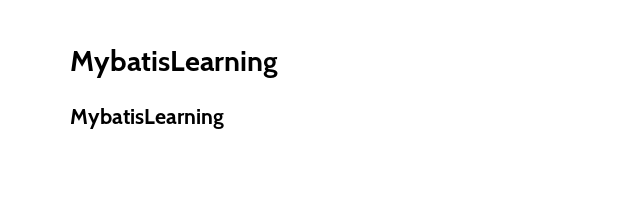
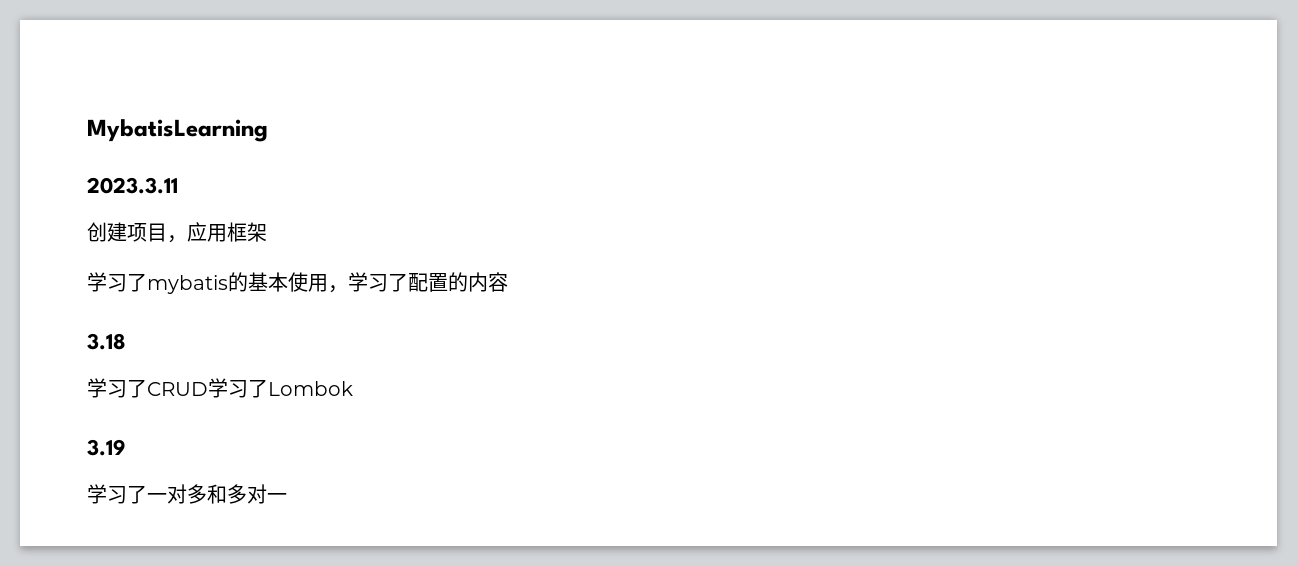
[70,108,224,129] MybatisLearning -> [87,177,178,194] [87,222,267,243] [87,272,508,294] [87,333,126,350] [87,378,353,398] [87,439,126,456] [87,484,287,504] 2023.3.11 // 创建项目，应用框架 // 学习了mybatis的基本使用，学习了配置的内容 // 3.18 // 学习了CRUD学习了Lombok // 3.19 // 学习了一对多和多对一

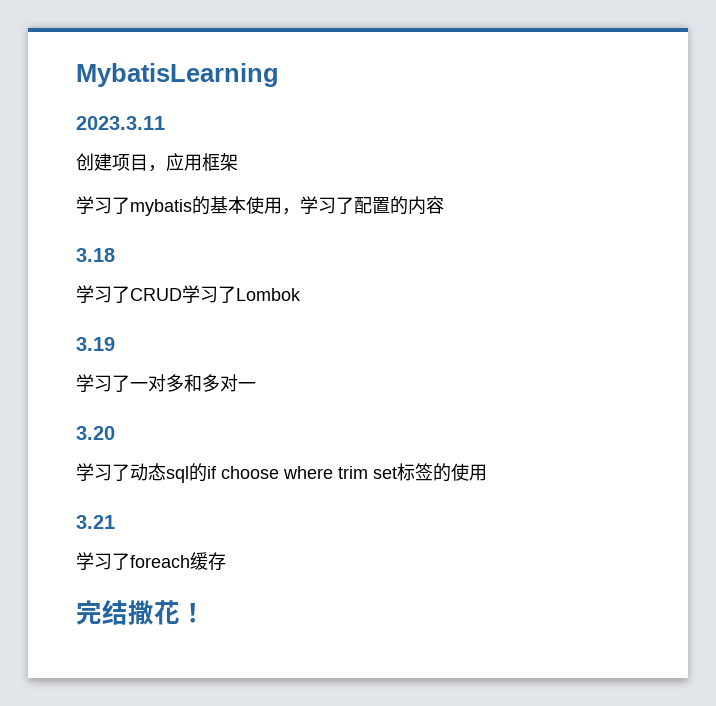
(287, 497) none -> [76,426,115,440] [76,463,487,483] [76,515,115,529] [76,552,226,570] [76,600,206,625] // 3.20 // 学习了动态sql的if choose where trim set标签的使用 // 3.21 // 学习了foreach缓存 // 完结撒花！

